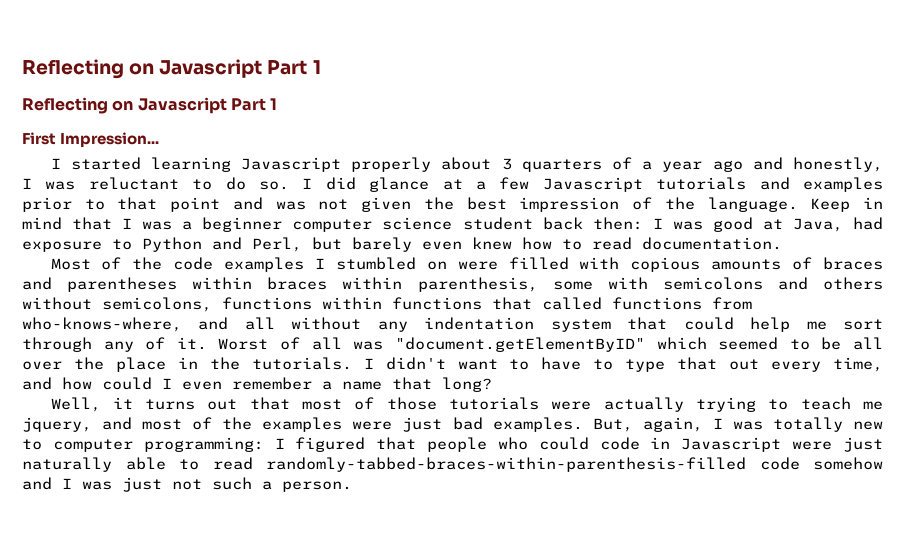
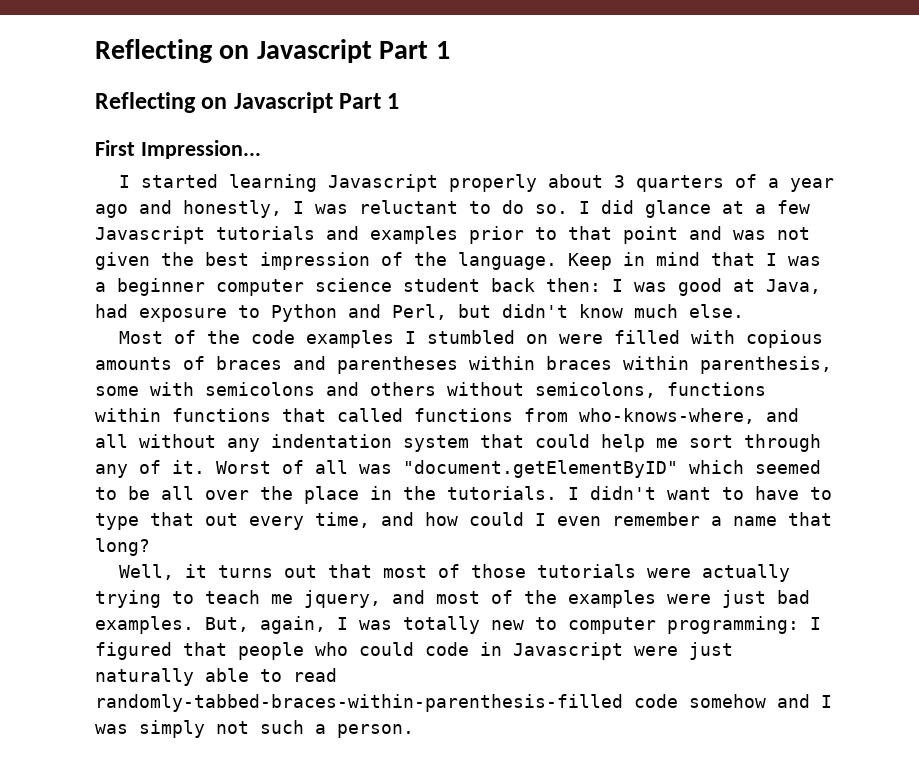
[352,237,782,252] barely even knew how to read documentation. -> [502,304,744,318] didn't know much else.
[122,477,162,492] just -> [139,720,205,738] simply

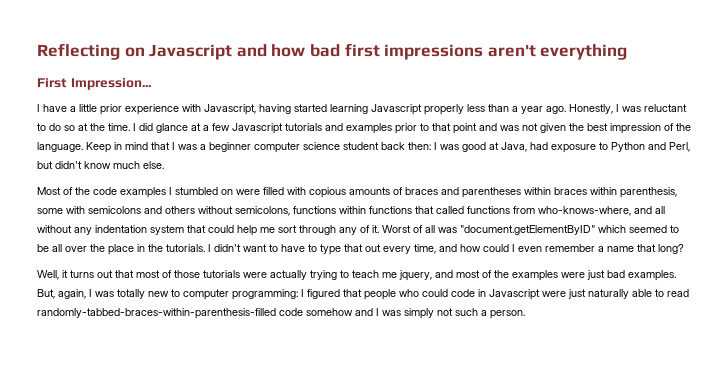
[95,39,450,63] [95,92,400,113] [95,140,261,159] [119,174,835,192] [95,200,282,218] Reflecting on Javascript Part 1 // Reflecting on Javascript Part 1 // First Impression... // I started learning Javascript properly about 3 quarters of a year ago and honestly, -> [37,43,628,60] [37,78,151,90] [37,104,613,115] Reflecting on Javascript and how bad first impressions aren't everything // First Impression... // I have a little prior experience with Javascript, having started learning Javascript properly less than a year ago. Honestly,
[535,204,568,214] so. -> [64,123,130,131] so at the time.

